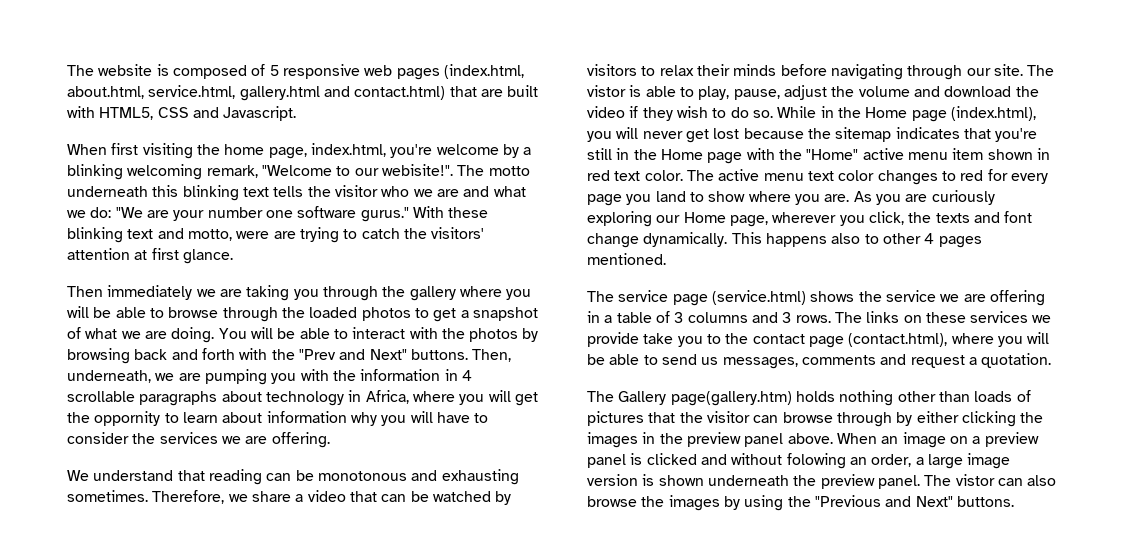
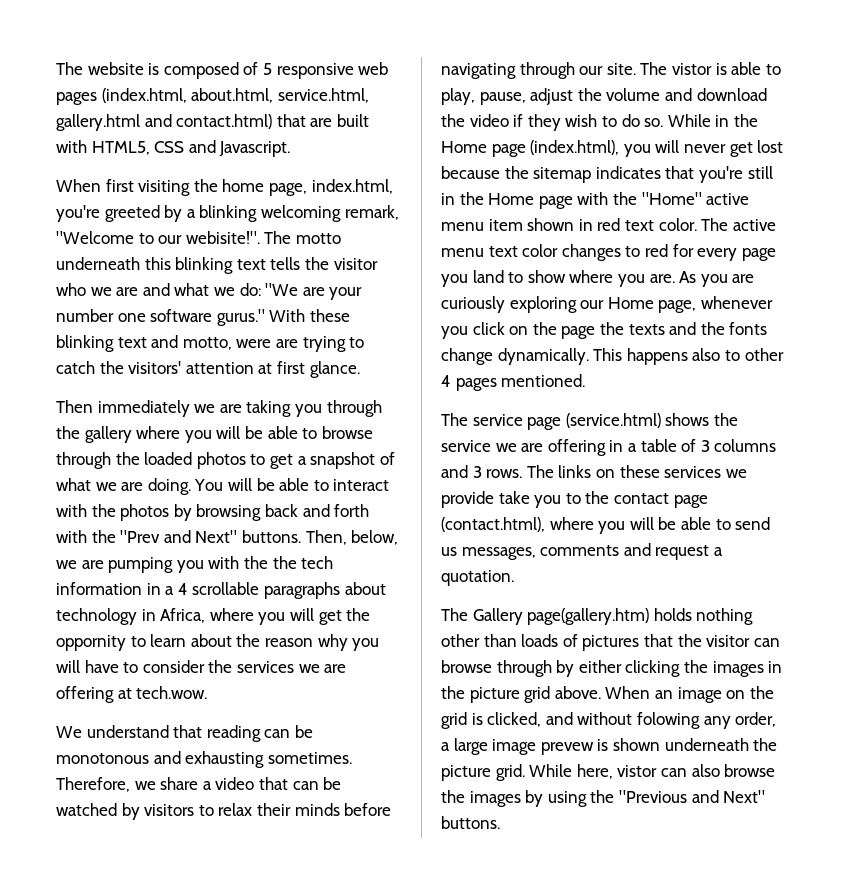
[436,144,499,155] welcome -> [104,205,160,222] greeted
[67,370,151,383] underneath, -> [351,530,399,545] below,
(356, 375) none -> [272,556,334,569] the tech
(458, 375) none -> [165,586,175,595] a
[266,411,347,423] information -> [236,634,313,647] the reason
[271,432,330,448] offering. -> [56,686,208,703] offering at tech.wow.
[772,211,904,226] wherever you click, -> [700,296,773,309] [441,322,596,339] whenever you click on the page
[1004,211,1033,223] font -> [700,322,768,335] the fonts
[686,432,784,447] preview panel -> [469,686,551,703] picture grid
[972,432,1039,447] [587,453,697,468] a preview panel is clicked -> [749,686,774,699] [441,712,542,729] the grid is clicked,
[849,457,867,465] an -> [703,716,731,729] any
[587,474,638,486] version -> [540,742,594,755] prevew
[820,474,952,489] preview panel. The -> [441,764,613,781] picture grid. While here,

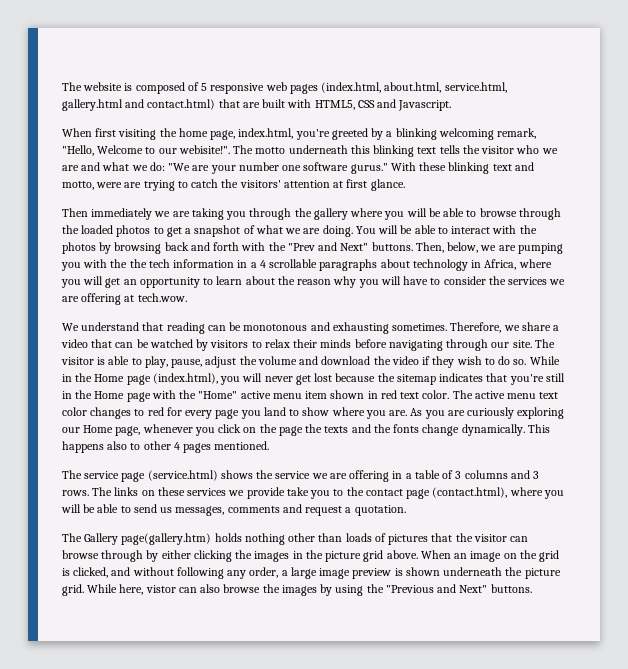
[56,231,134,244] "Welcome -> [62,145,144,156] "Hello, Welcome
[346,608,371,621] [56,635,126,651] the oppornity -> [123,277,200,288] an opportunity
[671,63,712,75] vistor -> [61,357,94,365] visitor
[636,712,700,729] folowing -> [176,567,224,579] following
[540,742,594,755] prevew -> [352,568,392,579] preview

